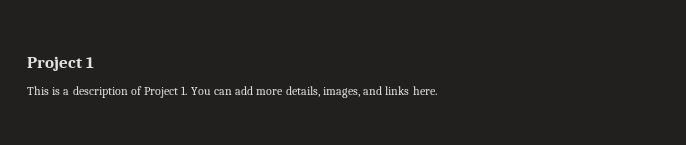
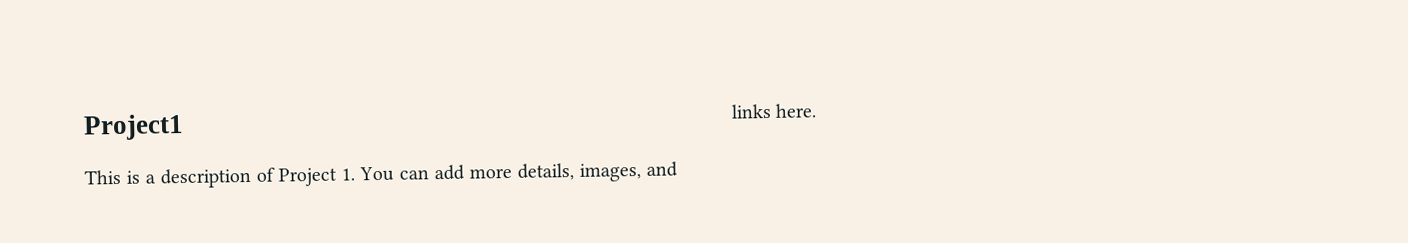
[27,56,95,71] Project 1 -> [83,114,184,141] Project1

